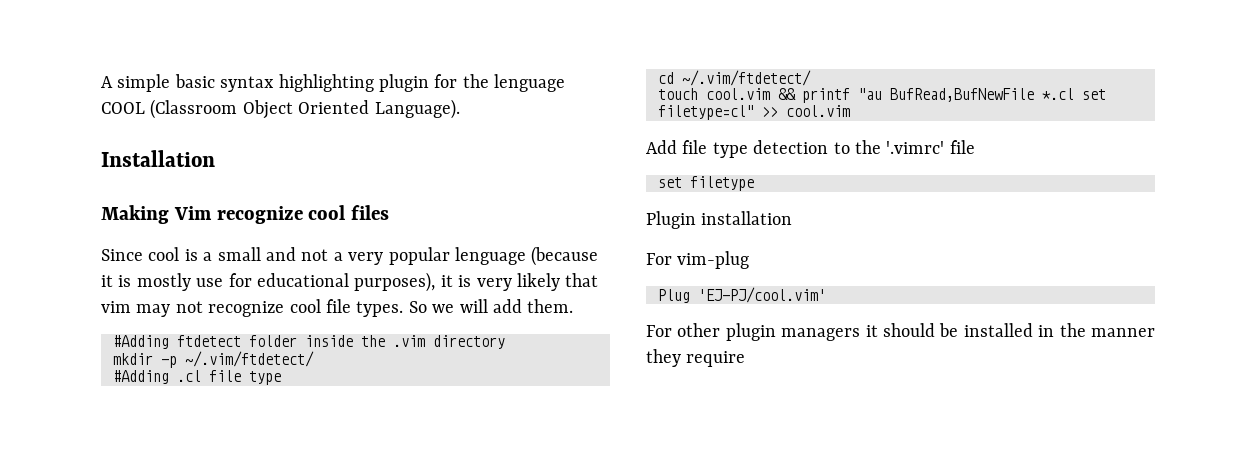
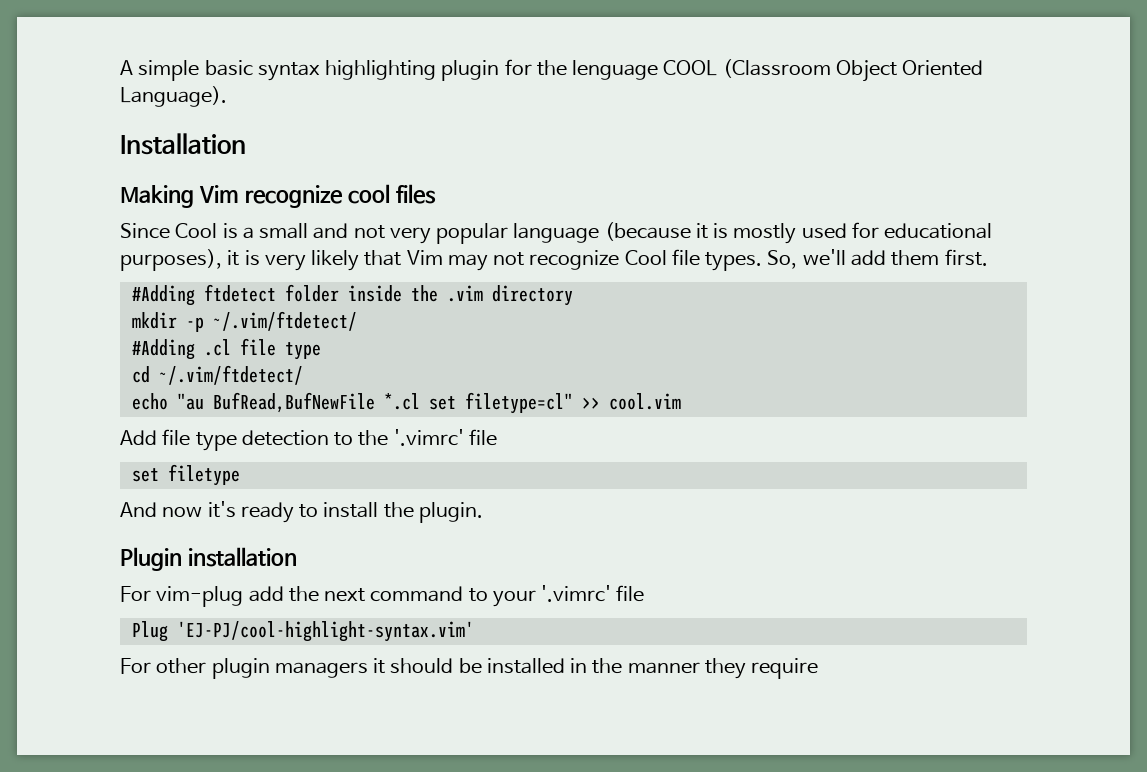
[148,247,180,261] cool -> [175,223,218,238] Cool
[333,252,343,261] a -> (385, 232) none
[455,247,526,265] lenguage -> [513,223,600,243] language
[196,278,224,287] use -> [801,223,847,239] used
[101,301,131,313] vim -> [406,250,443,265] Vim
[289,299,321,313] cool -> [624,250,667,265] Cool
[408,299,574,313] So we will add them. -> [767,249,988,269] So, we'll add them first.
[658,88,850,103] touch cool.vim && printf -> [131,393,168,410] echo
[646,211,793,229] [646,251,750,269] Plugin installation // For vim-plug -> [120,501,483,523] [120,547,297,571] [120,585,645,607] And now it's ready to install the plugin. // Plugin installation // For vim-plug add the next command to your '.vimrc' file
[698,287,826,303] 'EJ-PJ/cool.vim' -> [176,621,474,642] 'EJ-PJ/cool-highlight-syntax.vim'

